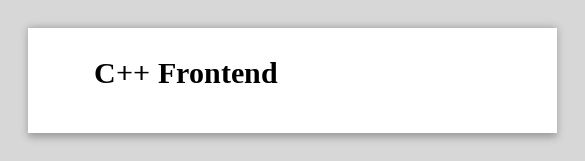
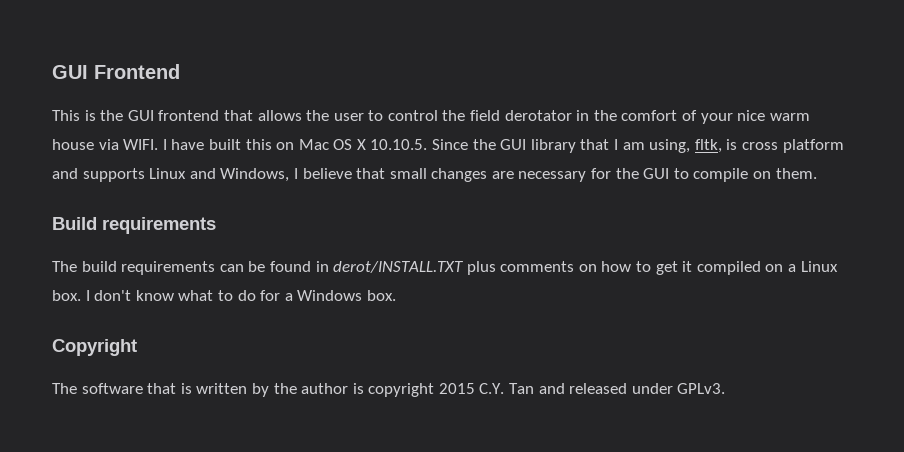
[94,64,150,83] C++ -> [52,65,88,79] GUI
(279, 72) none -> [52,110,810,124] [52,139,844,153] [52,168,817,182] [52,217,216,234] [52,261,838,275] [52,290,396,301] [52,339,137,356] [52,383,726,397] // This is the GUI frontend that allows the user to control the field derotator in the comfort of your nice warm house via WIFI. I have built this on Mac OS X 10.10.5. Since the GUI library that I am using, fltk, is cross platform and supports Linux and Windows, I believe that small changes are necessary for the GUI to compile on them. // Build requirements // The build requirements can be found in derot/INSTALL.TXT plus comments on how to get it compiled on a Linux box. I don't know what to do for a Windows box. // Copyright // The software that is written by the author is copyright 2015 C.Y. Tan and released under GPLv3.

